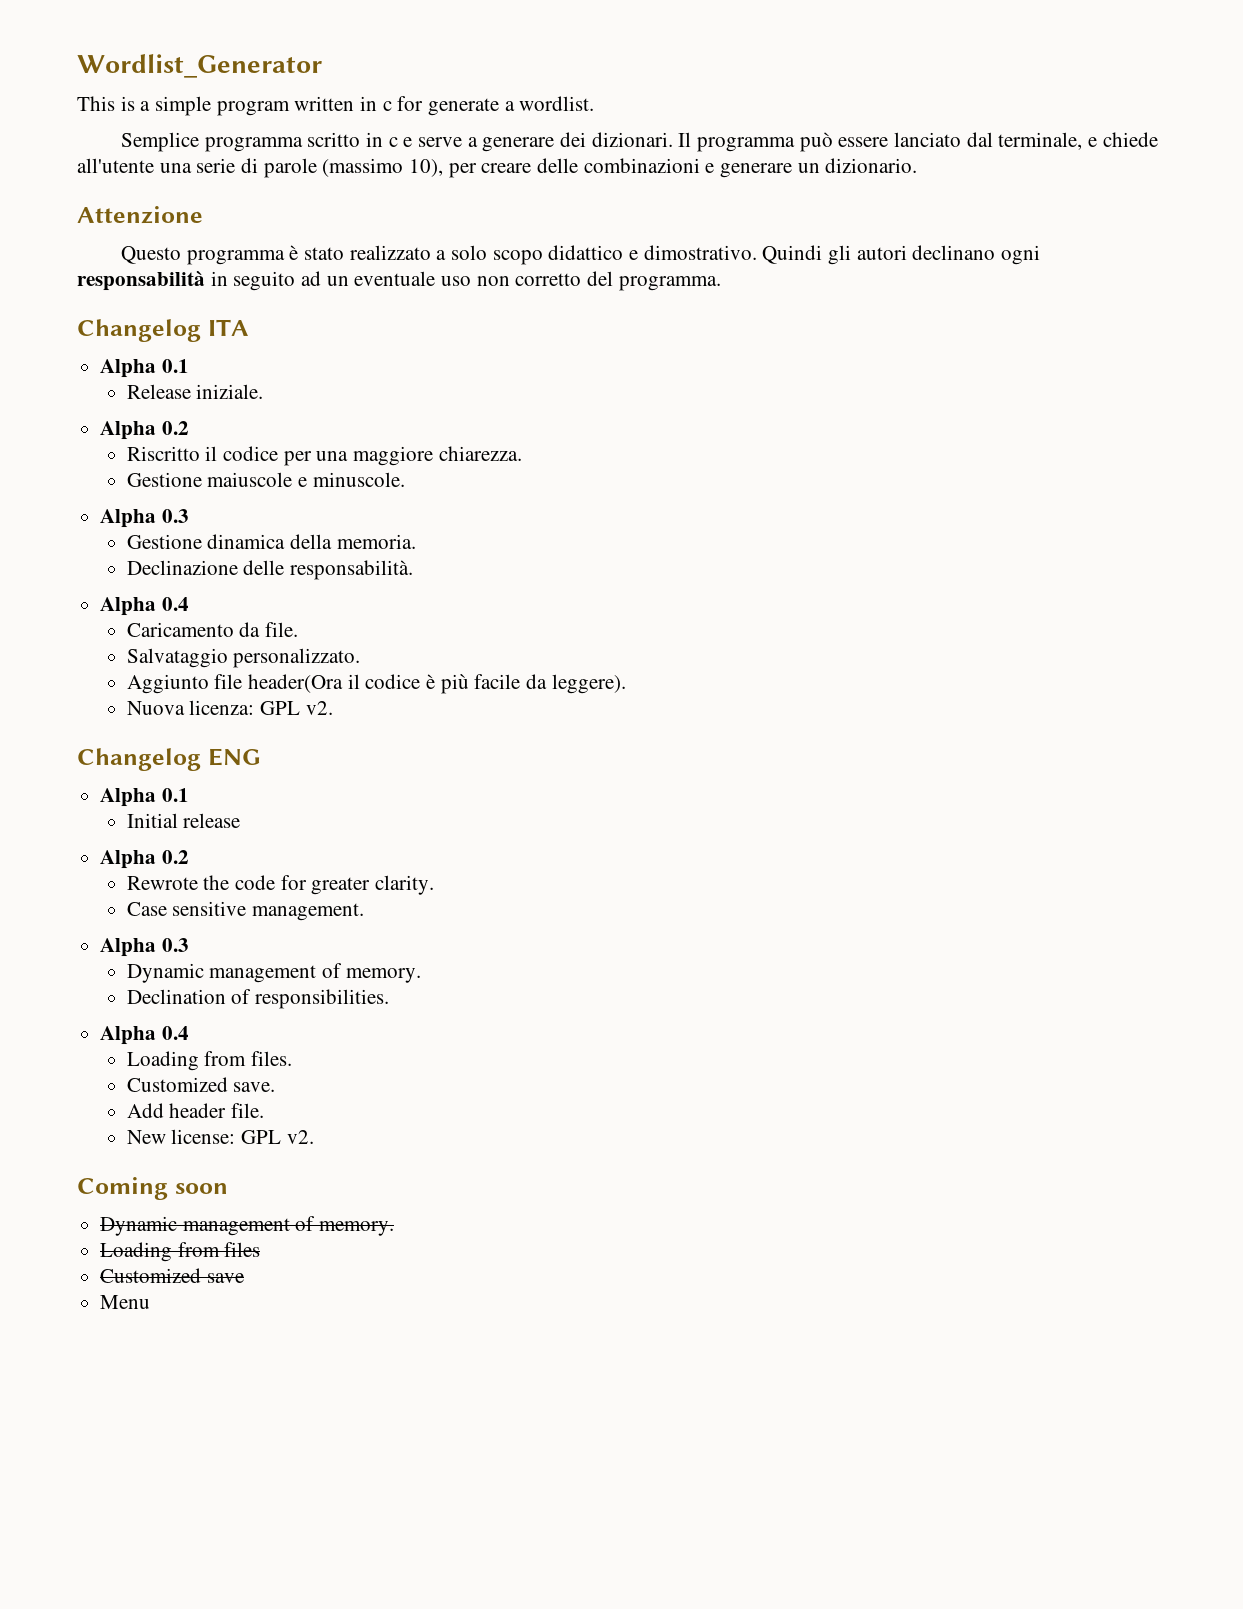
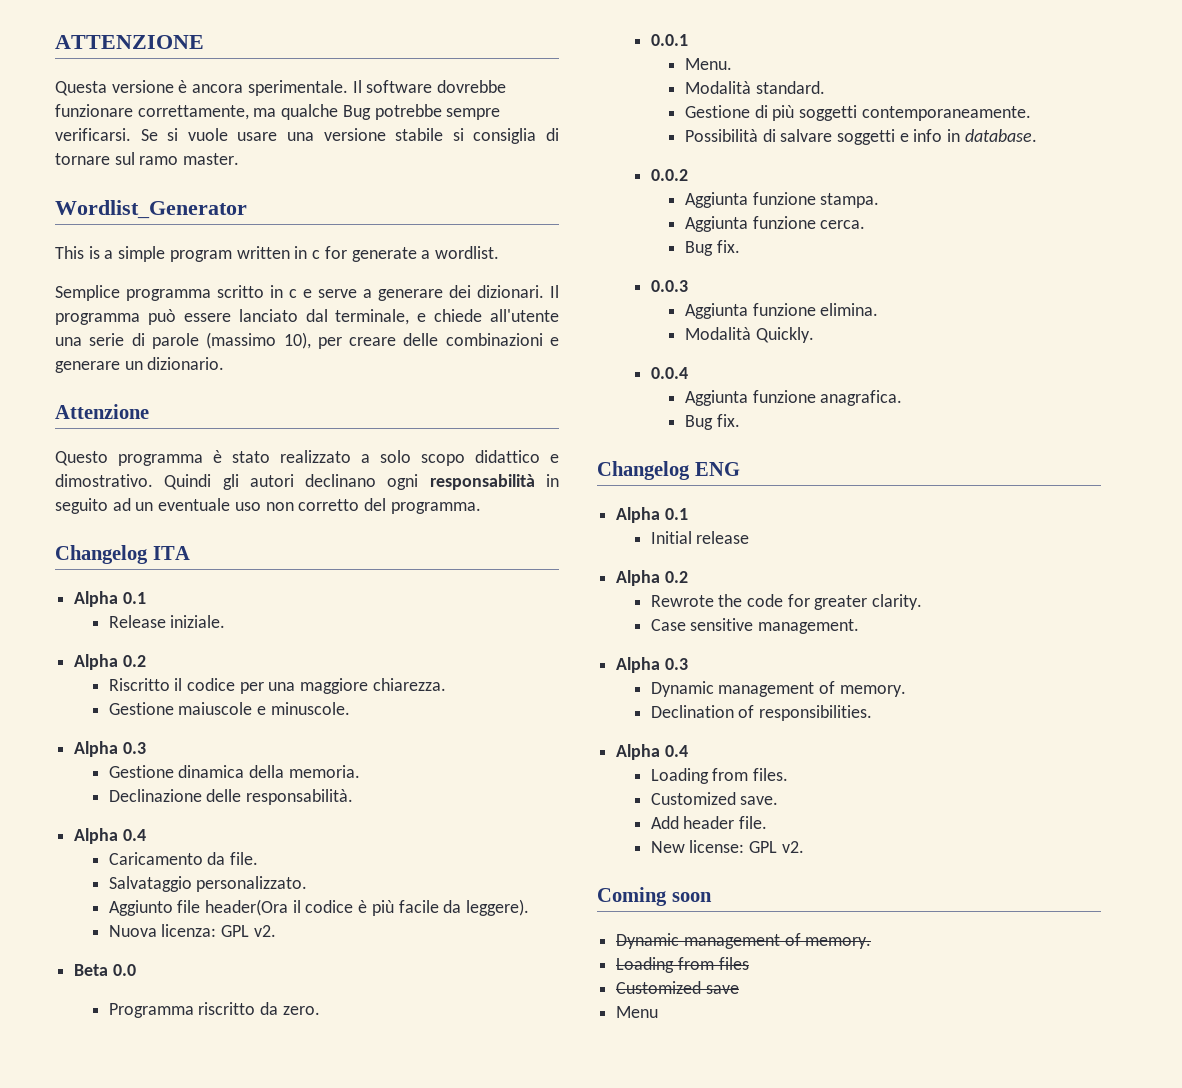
(77, 66) none -> [55,35,204,49] [55,80,507,96] [55,104,501,120] [55,128,560,144] [55,152,240,165] ATTENZIONE // Questa versione è ancora sperimentale. Il software dovrebbe funzionare correttamente, ma qualche Bug potrebbe sempre verificarsi. Se si vuole usare una versione stabile si consiglia di tornare sul ramo master. //
(333, 708) none -> [74,964,136,976] [108,1002,320,1018] [650,34,688,46] [684,58,732,70] [684,81,825,94] [684,105,1031,121] [684,129,1037,145] [650,169,688,181] [684,192,880,208] [684,216,866,232] [684,240,740,256] [650,280,688,292] [684,303,879,319] [684,327,814,343] [650,367,688,379] [684,390,903,406] [684,414,740,430] // Beta 0.0 // Programma riscritto da zero. // 0.0.1 // Menu. // Modalità standard. // Gestione di più soggetti contemporaneamente. // Possibilità di salvare soggetti e info in database. // 0.0.2 // Aggiunta funzione stampa. // Aggiunta funzione cerca. // Bug fix. // 0.0.3 // Aggiunta funzione elimina. // Modalità Quickly. // 0.0.4 // Aggiunta funzione anagrafica. // Bug fix.

